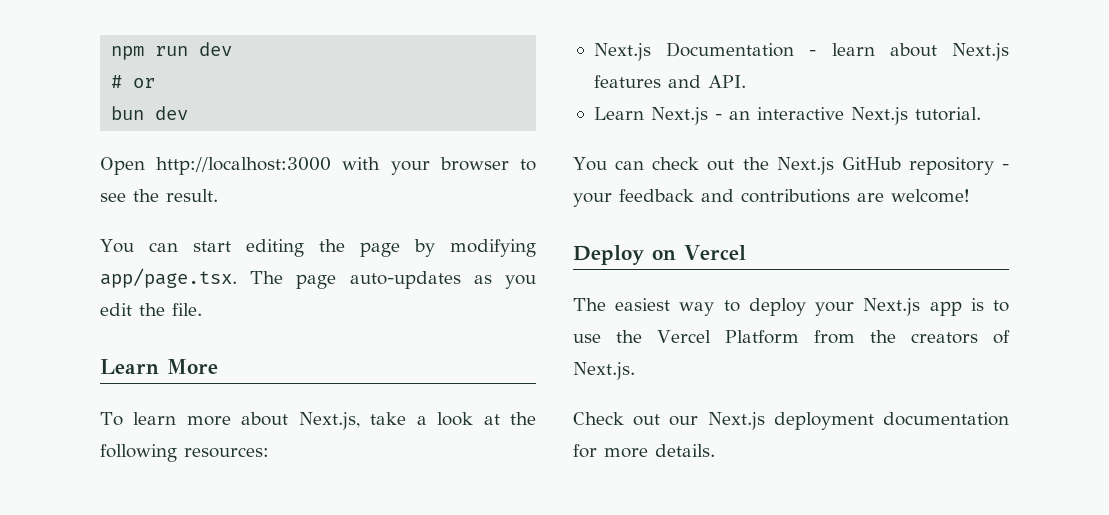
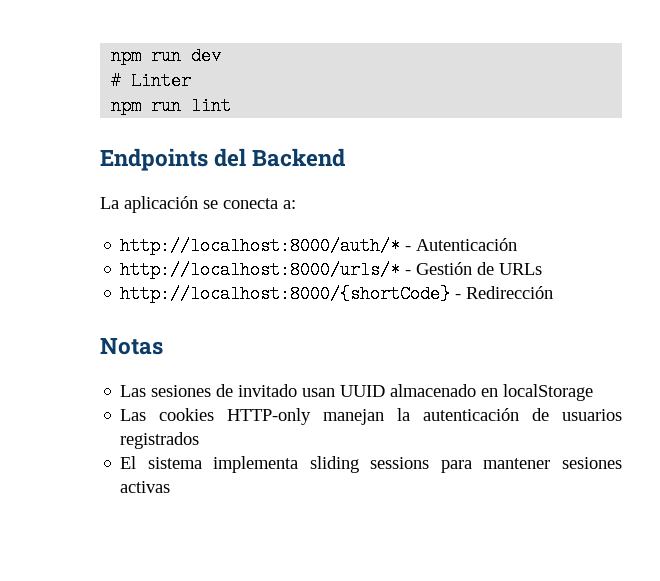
[133,78,156,88] [111,106,189,120] [100,157,536,175] [100,189,218,202] [100,239,536,257] [100,268,536,289] [100,303,202,316] [100,359,218,374] [100,412,536,430] [100,444,269,462] [593,42,1009,61] [593,75,746,88] [593,107,981,125] [573,157,1009,175] [573,189,970,207] [573,245,746,265] [573,298,1009,316] [573,330,1010,344] [573,362,635,380] [573,412,1009,430] [573,444,715,458] or // bun dev // Open http://localhost:3000 with your browser to see the result. // You can start editing the page by modifying app/page.tsx. The page auto-updates as you edit the file. // Learn More // To learn more about Next.js, take a look at the following resources: // Next.js Documentation - learn about Next.js features and API. // Learn Next.js - an interactive Next.js tutorial. // You can check out the Next.js GitHub repository - your feedback and contributions are welcome! // Deploy on Vercel // The easiest way to deploy your Next.js app is to use the Vercel Platform from the creators of Next.js. // Check out our Next.js deployment documentation for more details. -> [131,72,192,90] [111,97,232,115] [100,148,346,171] [100,196,296,213] [120,237,518,255] [120,261,543,279] [120,285,554,303] [100,338,163,355] [120,384,594,401] [120,408,622,425] [120,432,200,449] [120,456,622,473] [120,481,171,493] Linter // npm run lint // Endpoints del Backend // La aplicación se conecta a: // http://localhost:8000/auth/* - Autenticación // http://localhost:8000/urls/* - Gestión de URLs // http://localhost:8000/{shortCode} - Redirección // Notas // Las sesiones de invitado usan UUID almacenado en localStorage // Las cookies HTTP-only manejan la autenticación de usuarios registrados // El sistema implementa sliding sessions para mantener sesiones activas

